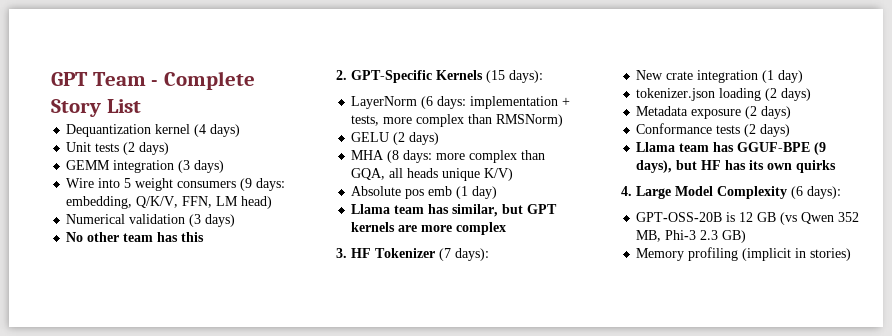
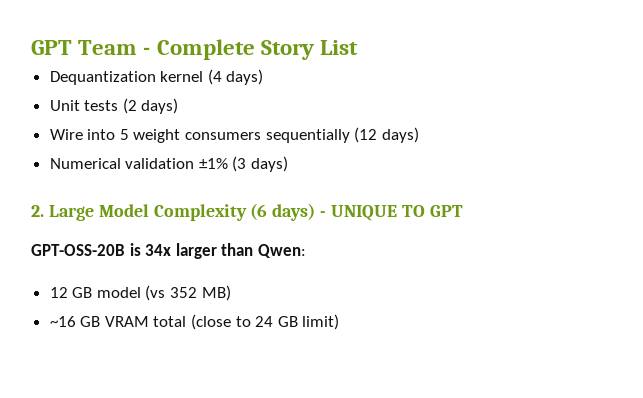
[66,160,225,173] // GEMM integration (3 days) -> (179, 106) none
[240,178,286,191] [66,196,273,209] (9 days: embedding, Q/K/V, FFN, LM head) -> [265,127,419,143] sequentially (12 days)
[189,214,236,227] [66,232,205,242] [336,70,543,83] [351,96,571,109] [351,114,564,127] [351,132,440,145] [351,150,546,163] [351,168,514,181] [351,186,498,199] [351,204,558,217] [351,222,507,235] [336,248,489,261] [636,70,804,83] [636,88,812,101] [636,106,792,119] [636,123,791,137] [636,142,827,155] [636,160,837,173] [621,186,841,199] [636,212,860,225] [636,230,747,243] [636,247,852,261] (3 days) // No other team has this // 2. GPT-Specific Kernels (15 days): // LayerNorm (6 days: implementation + tests, more complex than RMSNorm) // GELU (2 days) // MHA (8 days: more complex than GQA, all heads unique K/V) // Absolute pos emb (1 day) // Llama team has similar, but GPT kernels are more complex // 3. HF Tokenizer (7 days): // New crate integration (1 day) // tokenizer.json loading (2 days) // Metadata exposure (2 days) // Conformance tests (2 days) // Llama team has GGUF-BPE (9 days), but HF has its own quirks // 4. Large Model Complexity (6 days): // GPT-OSS-20B is 12 GB (vs Qwen 352 MB, Phi-3 2.3 GB) // Memory profiling (implicit in stories) -> [198,156,289,172] [31,203,463,221] [31,243,306,259] [49,285,231,301] [49,314,340,330] ±1% (3 days) // 2. Large Model Complexity (6 days) - UNIQUE TO GPT // GPT-OSS-20B is 34x larger than Qwen: // 12 GB model (vs 352 MB) // ~16 GB VRAM total (close to 24 GB limit)

